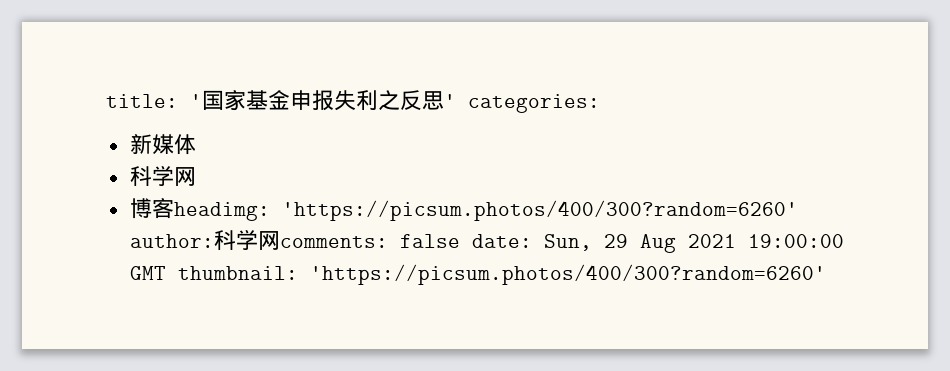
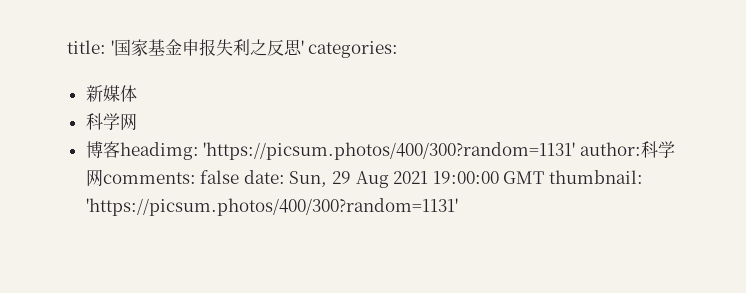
[281,200,798,221] 'https://picsum.photos/400/300?random=6260' -> [203,142,576,160] 'https://picsum.photos/400/300?random=1131'
[309,264,826,285] 'https://picsum.photos/400/300?random=6260' -> [85,198,458,216] 'https://picsum.photos/400/300?random=1131'

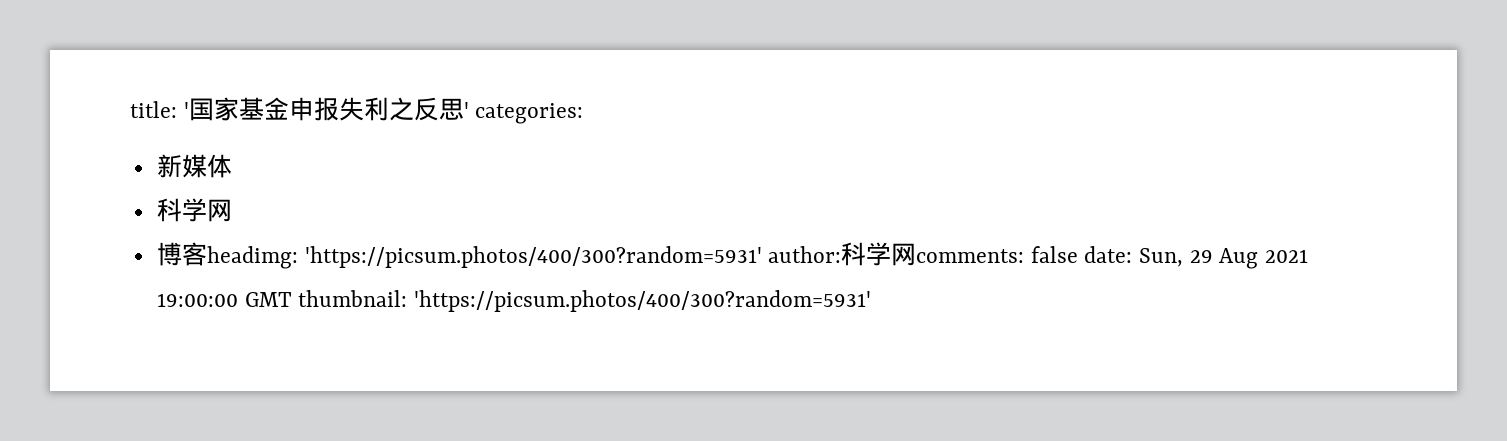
[203,142,576,160] 'https://picsum.photos/400/300?random=1131' -> [304,246,762,268] 'https://picsum.photos/400/300?random=5931'
[85,198,458,216] 'https://picsum.photos/400/300?random=1131' -> [413,290,871,312] 'https://picsum.photos/400/300?random=5931'

